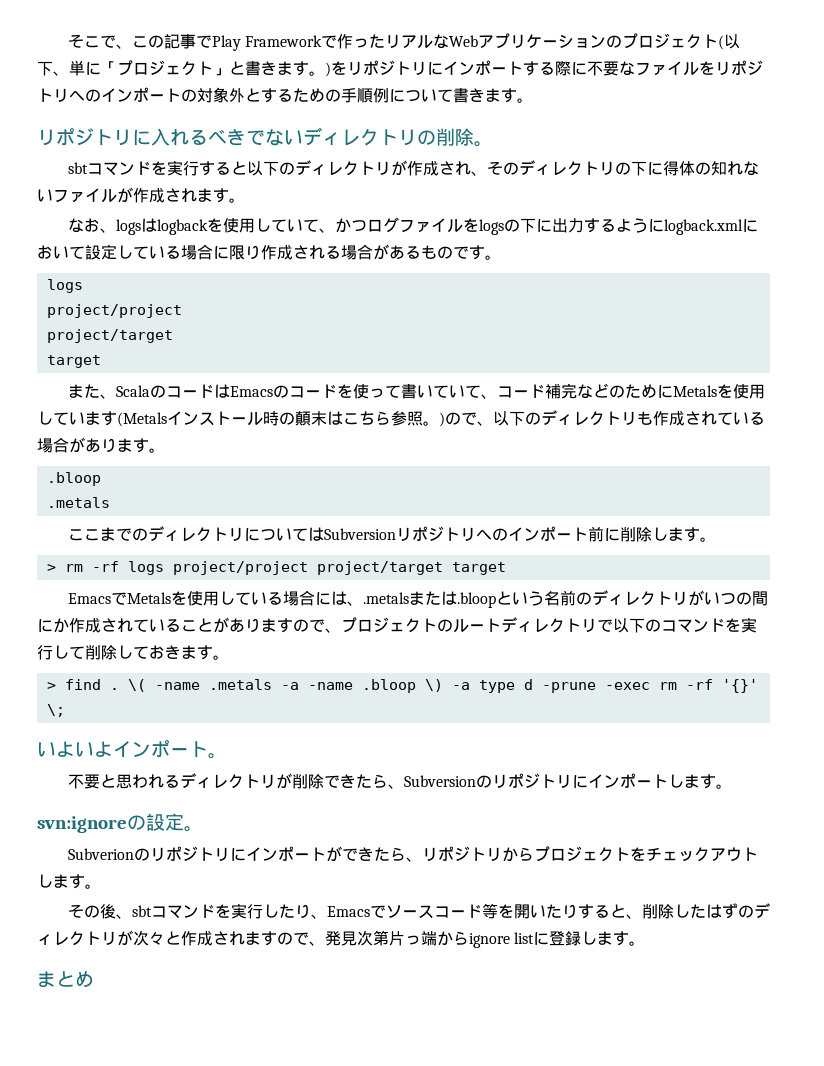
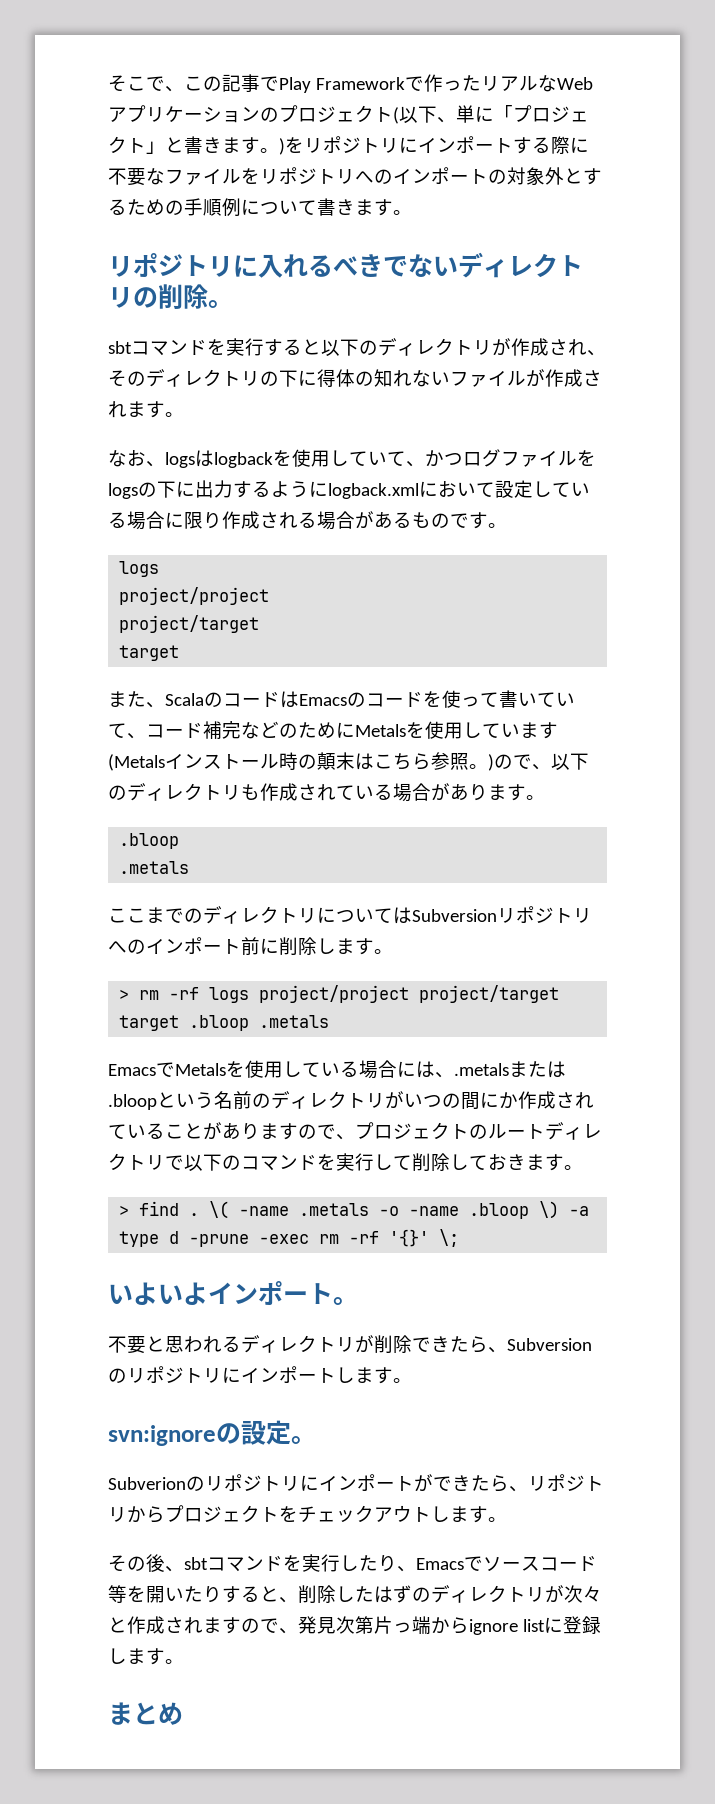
(506, 568) none -> [189,1015,330,1031] .bloop .metals
[280,682,299,690] -a -> [379,1206,400,1216] -o

